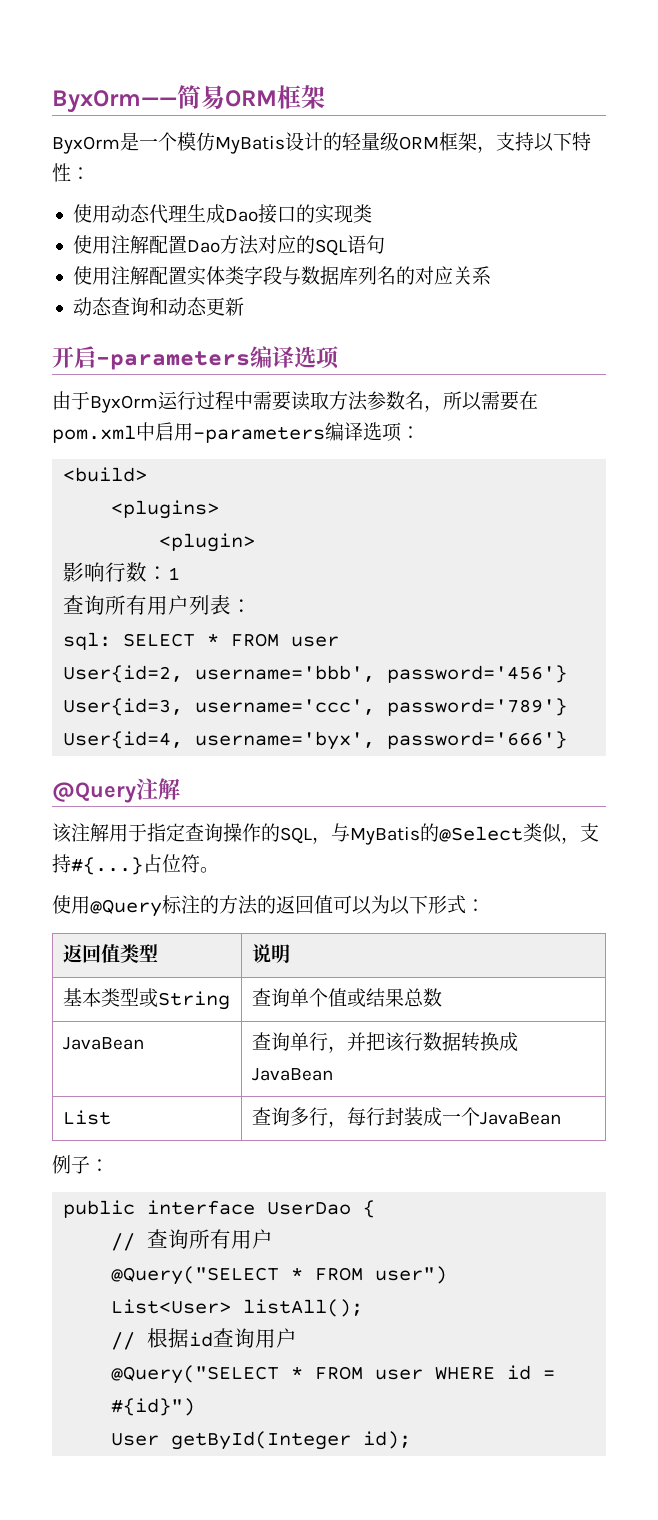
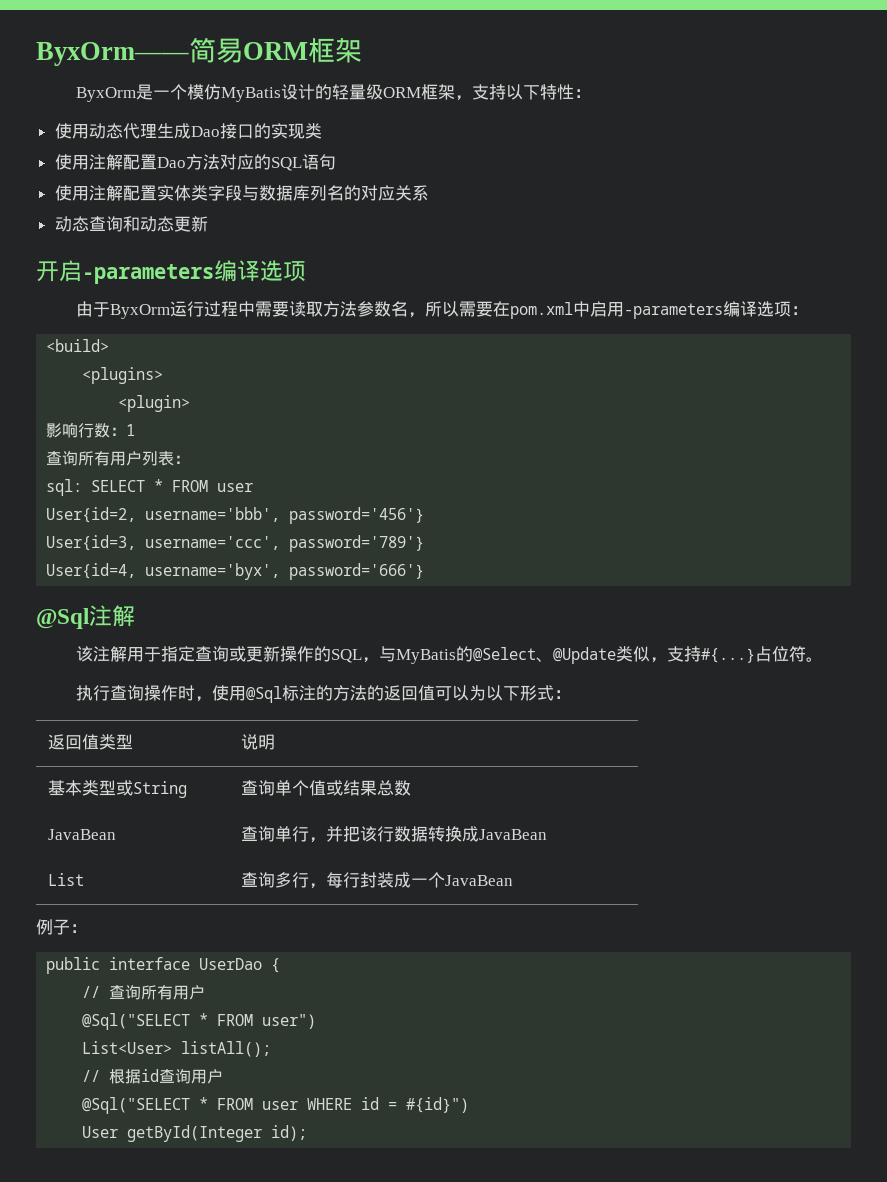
[52,782,136,803] @Query -> [36,608,89,629] @Sql
(223, 832) none -> [228,646,280,662] 或更新
(523, 834) none -> [535,647,616,664] 、@Update
[52,895,162,917] 使用@Query -> [75,685,282,703] 执行查询操作时，使用@Sql
[111,1266,280,1285] @Query("SELECT -> [82,1013,191,1030] @Sql("SELECT
[111,1365,280,1384] @Query("SELECT -> [82,1097,191,1114] @Sql("SELECT

